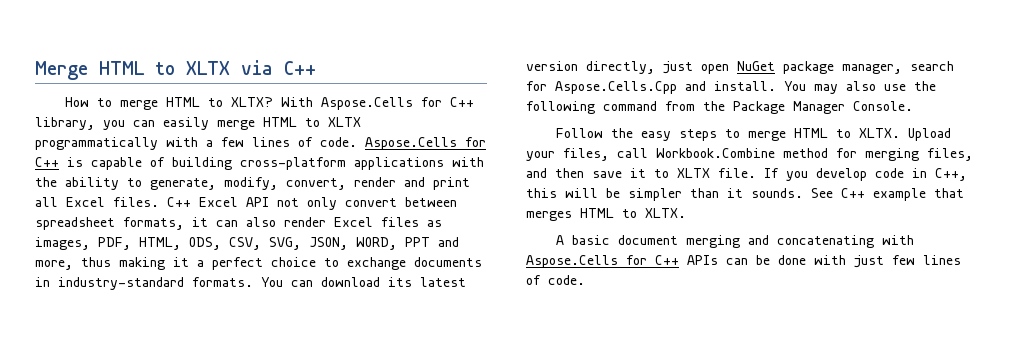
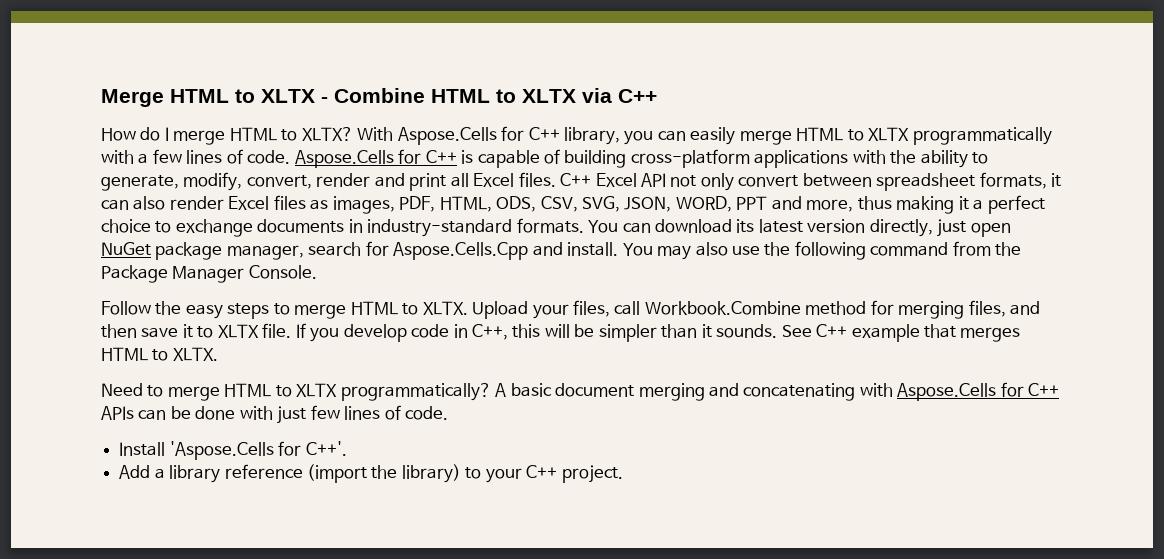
(230, 68) none -> [321,88,576,103] - Combine HTML to XLTX
[97,98,113,107] to -> [140,127,169,141] do I
(686, 213) none -> [101,383,491,401] Need to merge HTML to XLTX programmatically?
(585, 280) none -> [119,441,347,460] [119,464,623,483] // Install 'Aspose.Cells for C++'. // Add a library reference (import the library) to your C++ project.

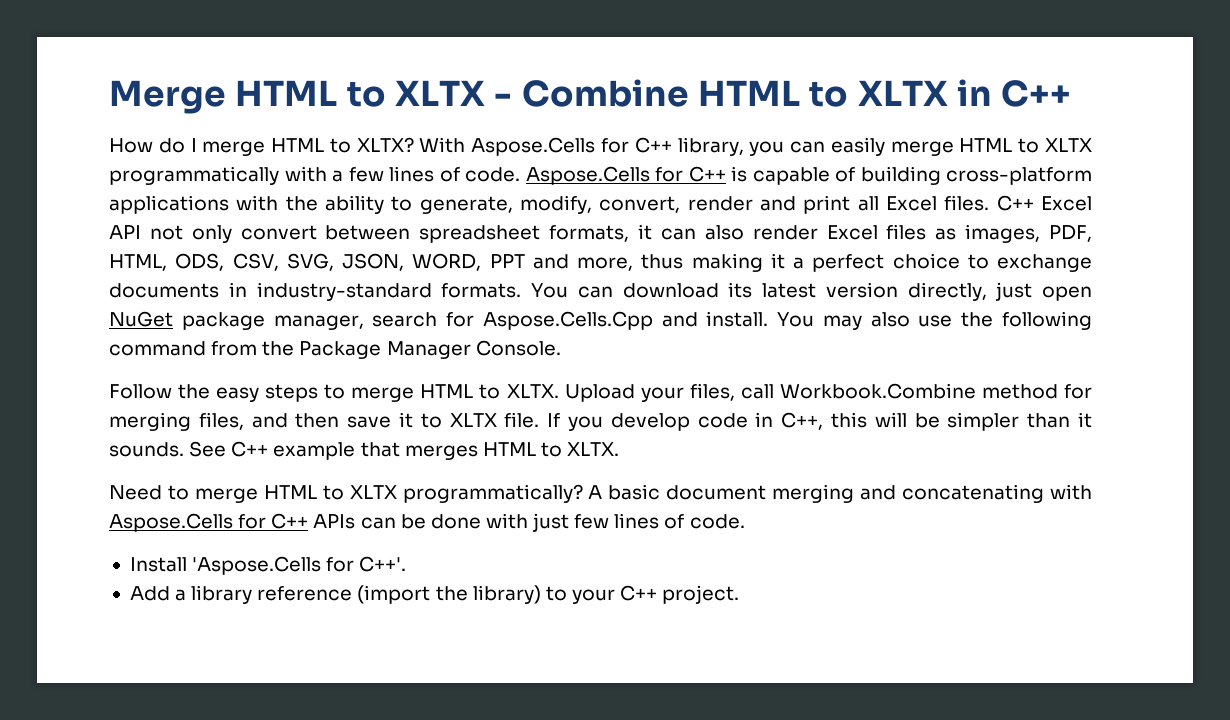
[582,88,612,103] via -> [956,79,992,106] in

